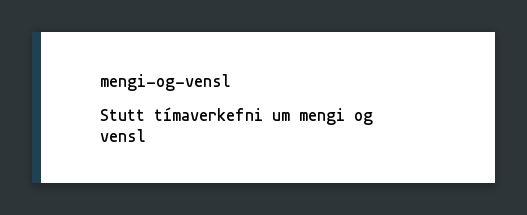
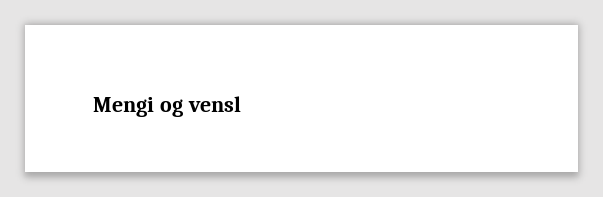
[100,74,231,91] [100,107,345,125] mengi-og-vensl // Stutt tímaverkefni um mengi -> [93,97,154,117] Mengi

